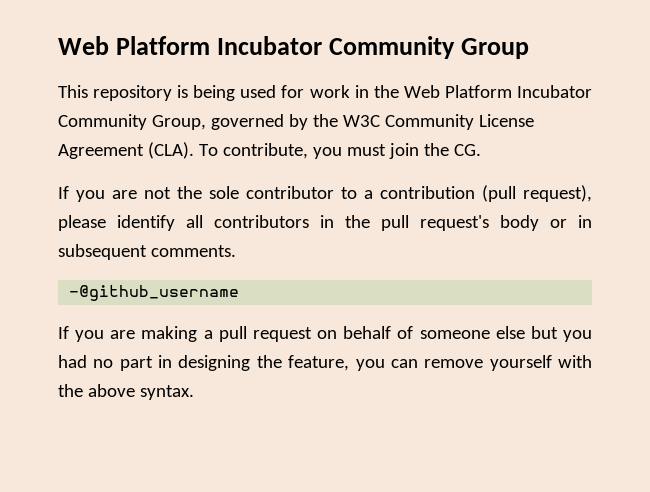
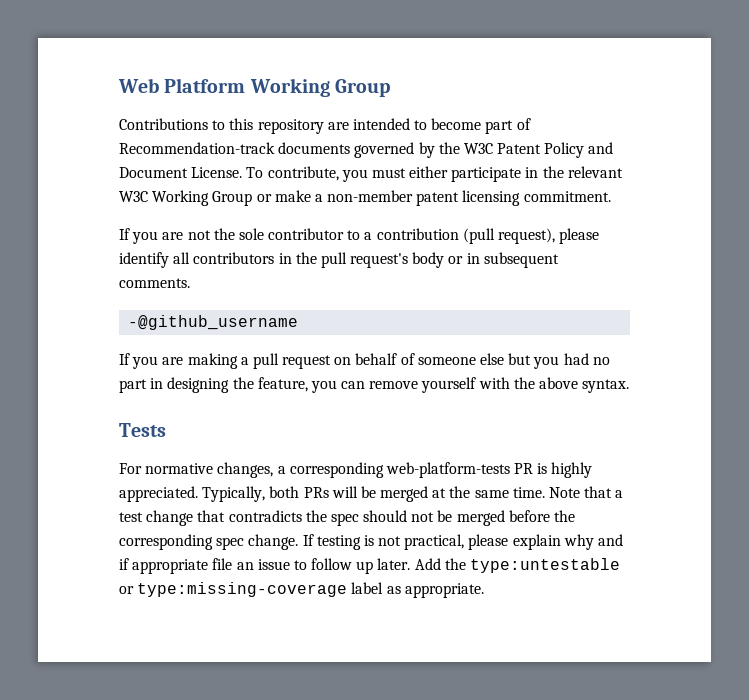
[58,36,456,59] Web Platform Incubator Community -> [118,78,330,97] Web Platform Working
[58,85,592,101] [58,114,534,130] [58,142,481,159] This repository is being used for work in the Web Platform Incubator Community Group, governed by the W3C Community License Agreement (CLA). To contribute, you must join the CG. -> [119,118,531,134] [119,142,614,158] [119,166,623,182] [119,190,611,206] Contributions to this repository are intended to become part of Recommendation-track documents governed by the W3C Patent Policy and Document License. To contribute, you must either participate in the relevant W3C Working Group or make a non-member patent licensing commitment.
(194, 392) none -> [119,423,166,437] [119,462,593,478] [119,486,624,502] [119,510,576,526] [119,534,624,550] [119,558,621,574] [119,582,484,598] // Tests // For normative changes, a corresponding web-platform-tests PR is highly appreciated. Typically, both PRs will be merged at the same time. Note that a test change that contradicts the spec should not be merged before the corresponding spec change. If testing is not practical, please explain why and if appropriate file an issue to follow up later. Add the type:untestable or type:missing-coverage label as appropriate.

